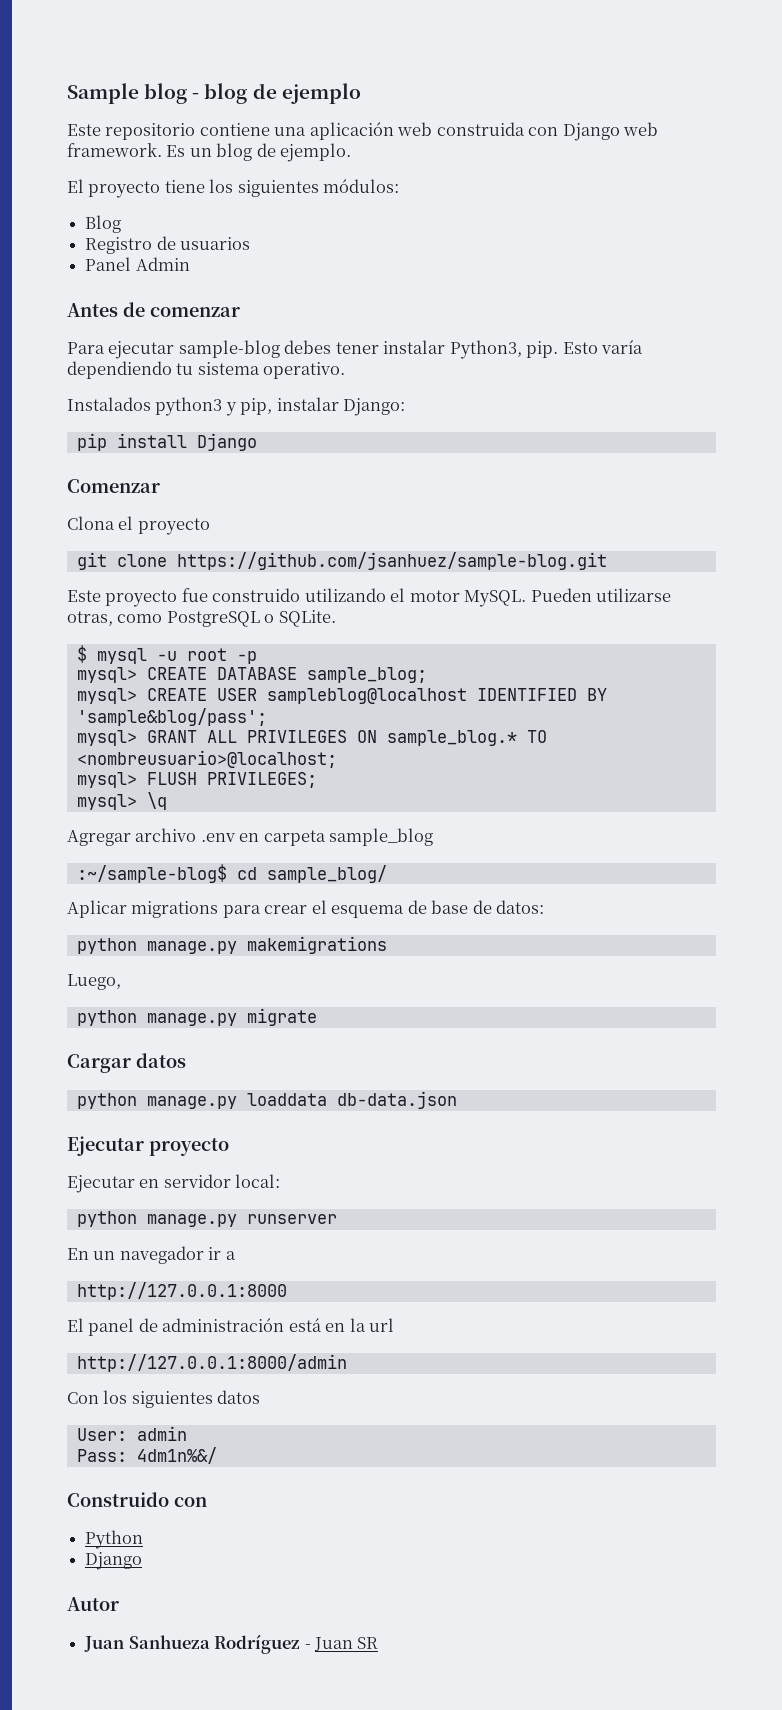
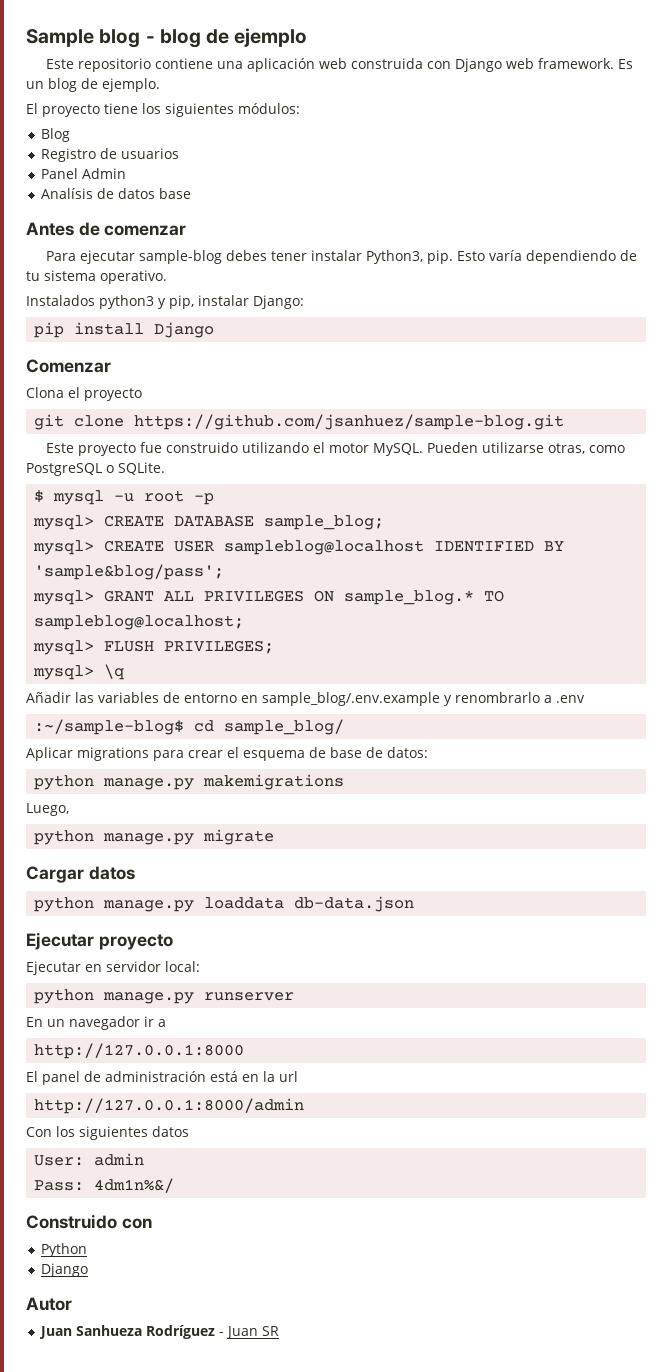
(190, 264) none -> [41,188,192,199] // Analísis de datos base
(172, 370) none -> [619,250,637,261] de
[76,750,337,768] <nombreusuario>@localhost; -> [34,615,245,630] sampleblog@localhost;
[67,828,434,846] Agregar archivo .env en carpeta sample_blog -> [26,692,585,706] Añadir las variables de entorno en sample_blog/.env.example y renombrarlo a .env

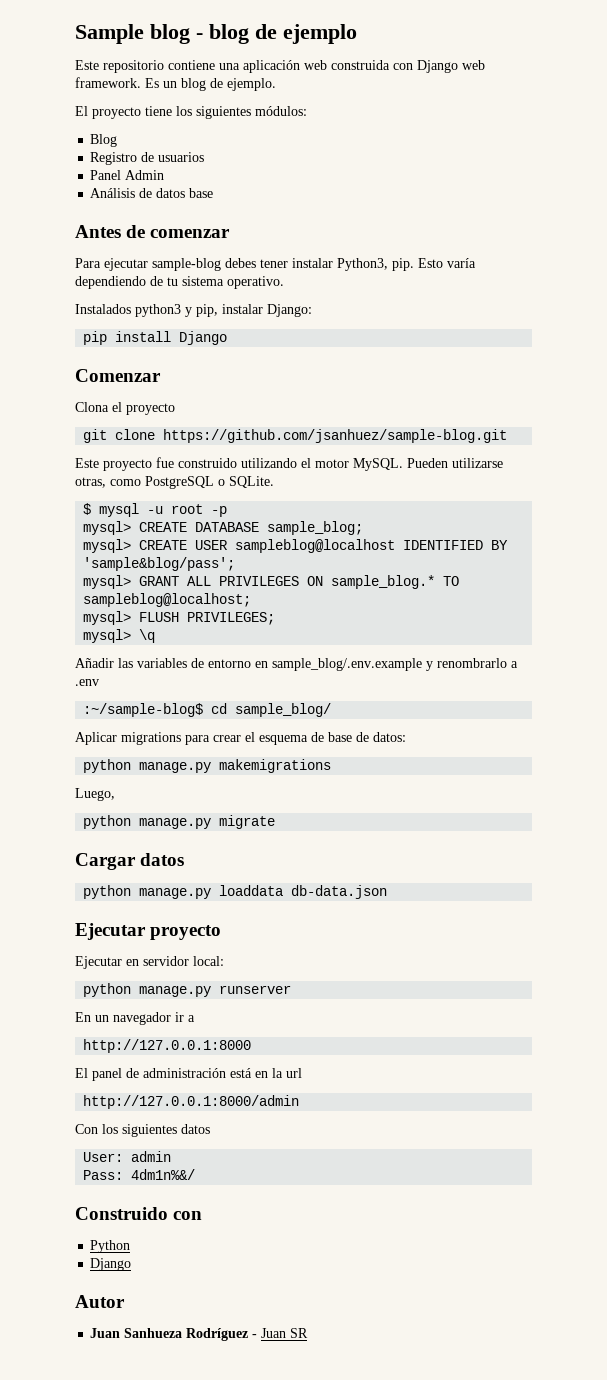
[41,188,94,199] Analísis -> [90,188,136,198] Análisis

